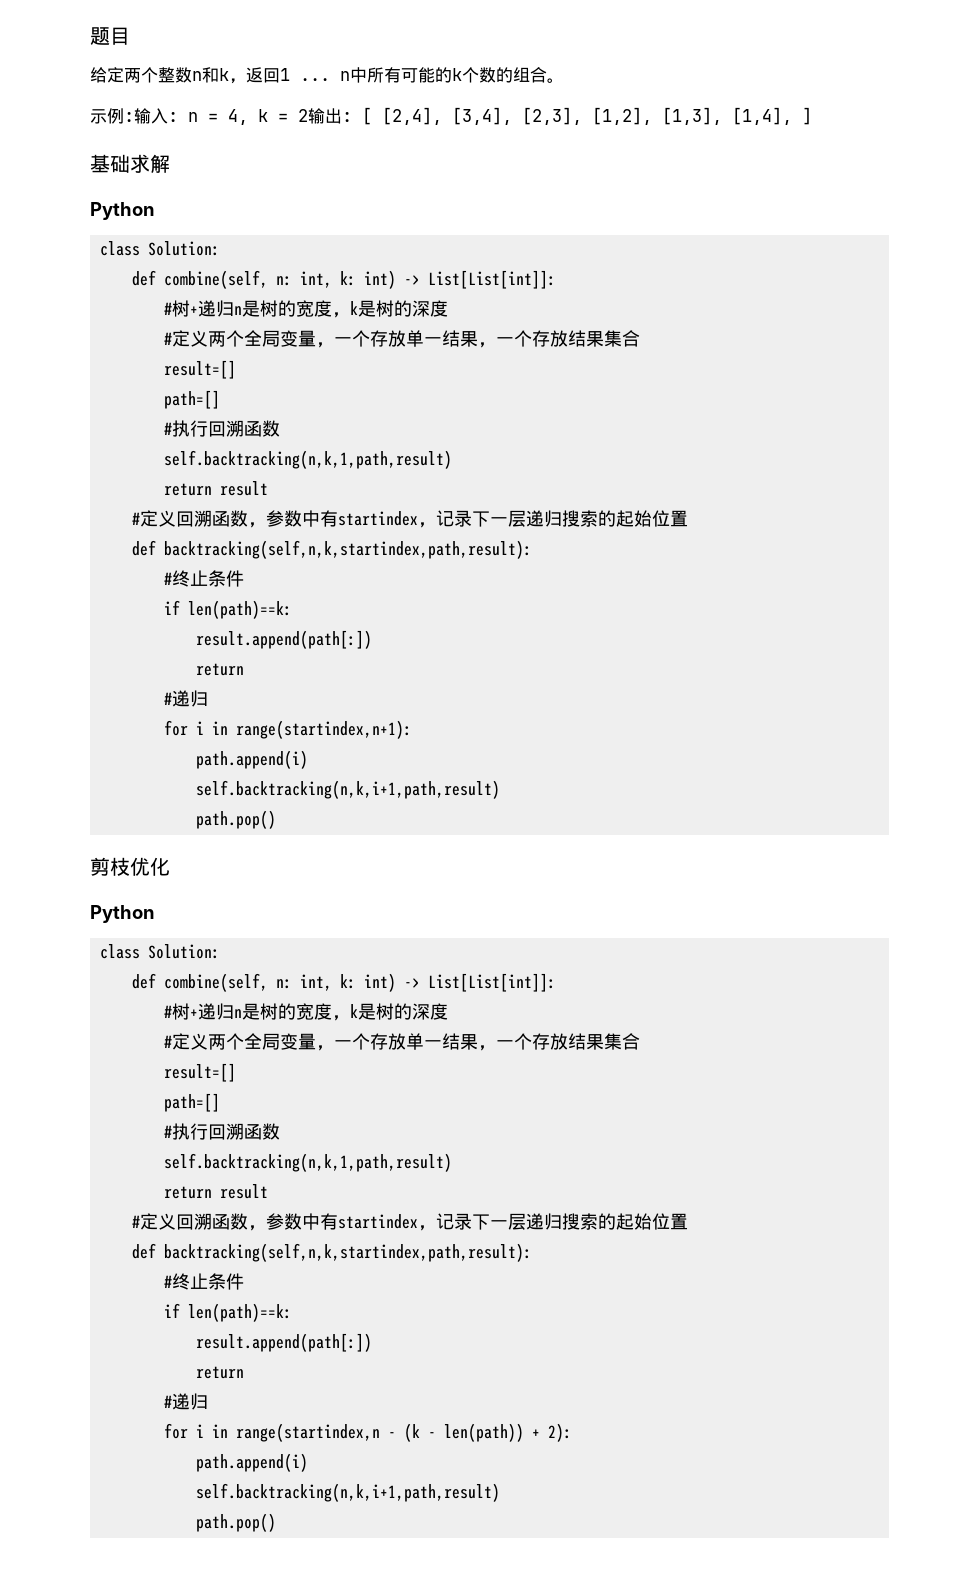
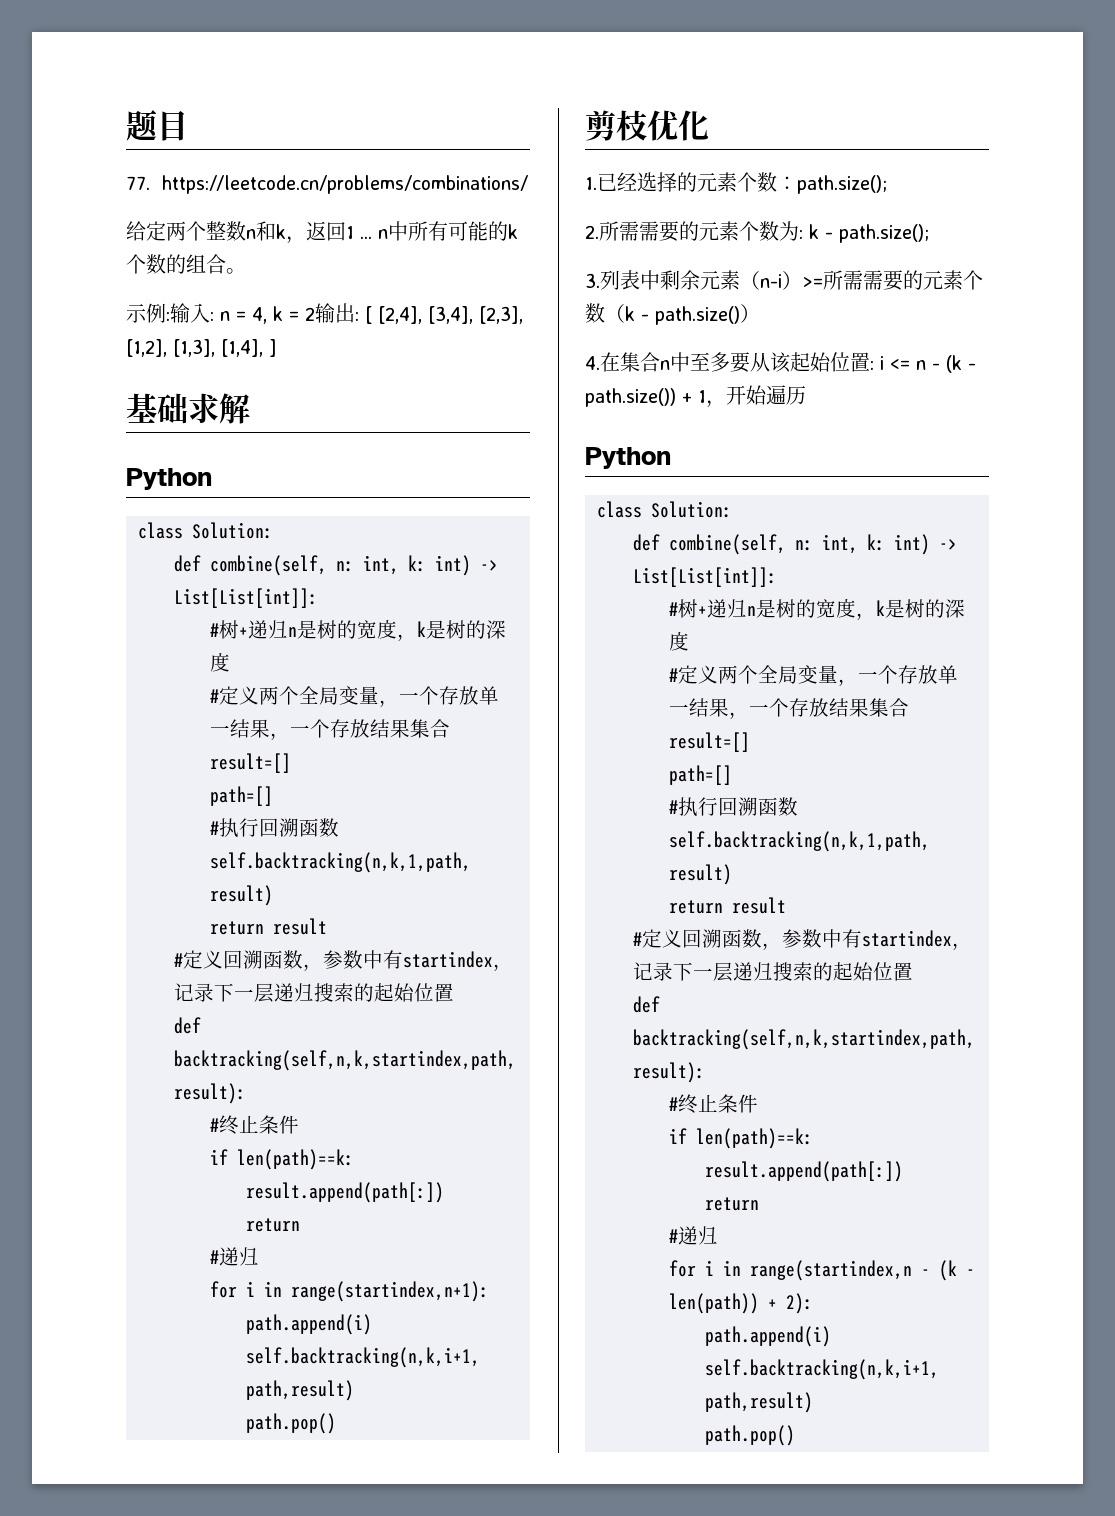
(130, 36) none -> [126,175,529,194] // 77. https://leetcode.cn/problems/combinations/
(170, 866) none -> [585,172,887,194] [585,221,929,243] [585,270,983,291] [585,303,760,325] [585,352,976,373] [585,385,806,408] // 1.已经选择的元素个数：path.size(); // 2.所需需要的元素个数为: k - path.size(); // 3.列表中剩余元素（n-i）>=所需需要的元素个数（k - path.size()） // 4.在集合n中至多要从该起始位置: i <= n - (k - path.size()) + 1，开始遍历

